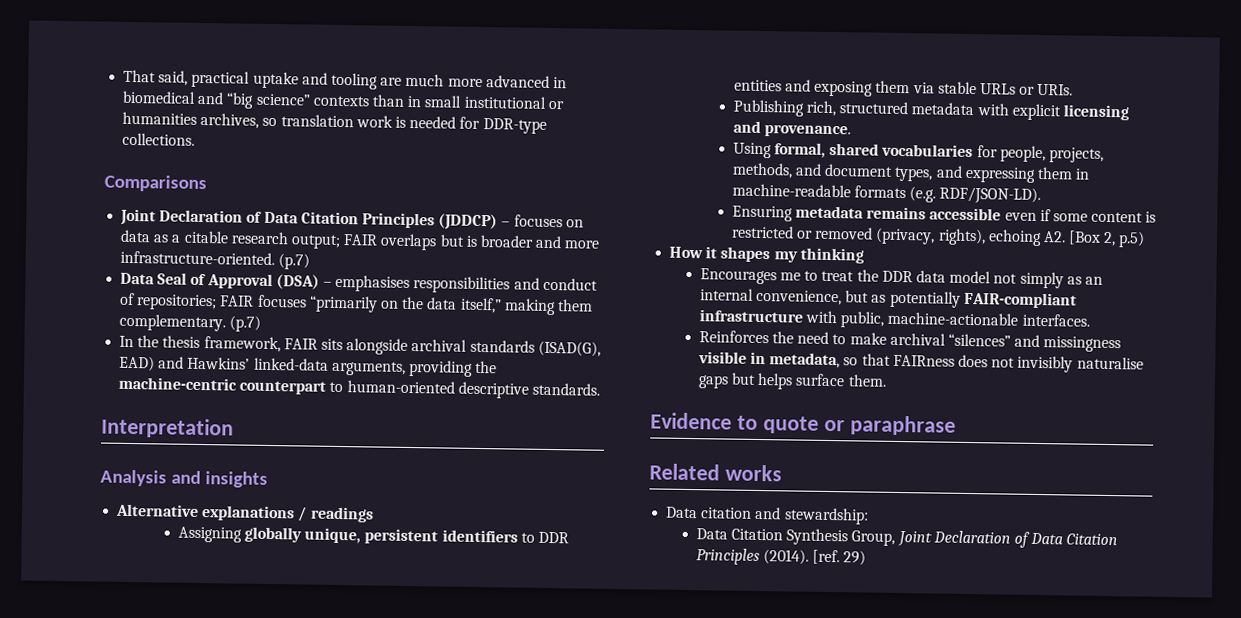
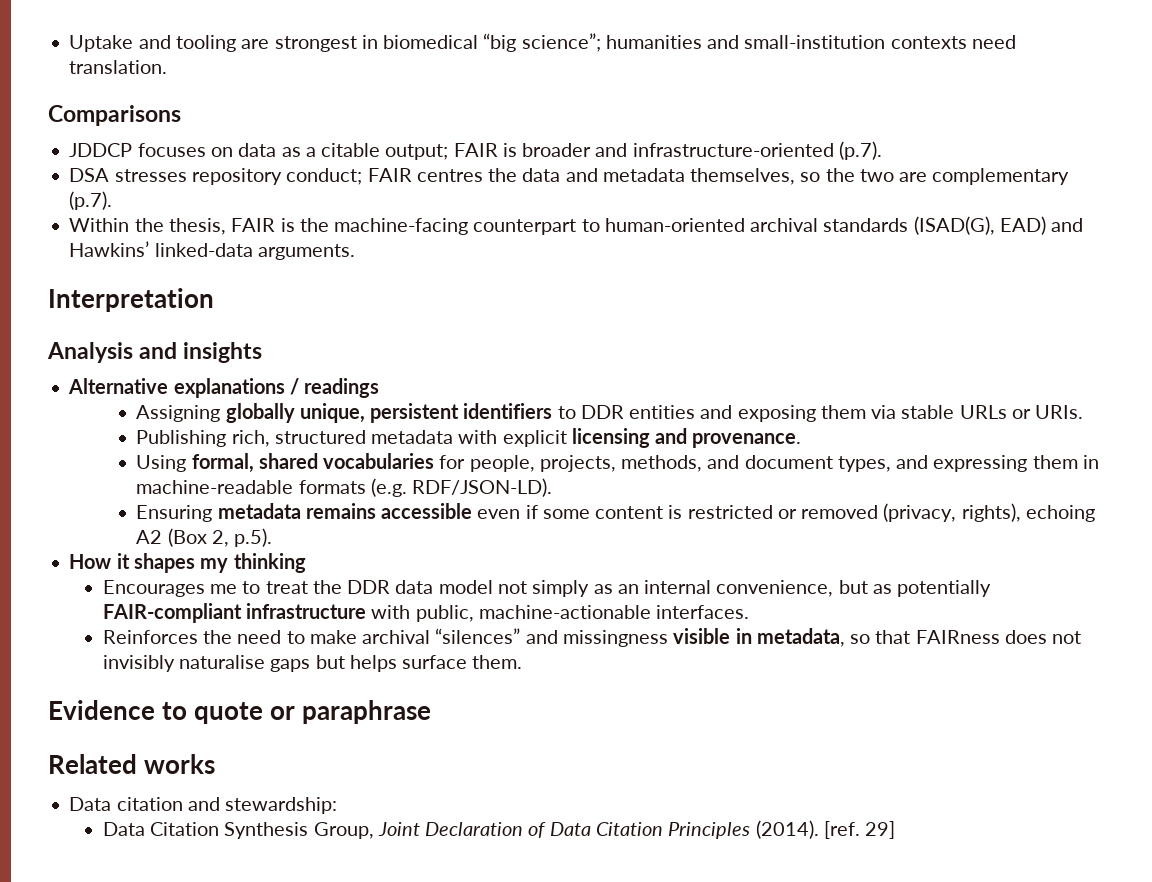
[123,69,567,90] [122,90,564,110] [122,111,547,134] [122,132,196,146] [104,174,207,193] [120,208,511,231] That said, practical uptake and tooling are much more advanced in biomedical and “big science” contexts than in small institutional or humanities archives, so translation work is needed for DDR-type collections. // Comparisons // Joint Declaration of Data Citation Principles (JDDCP) – -> [69,33,1016,52] [69,60,168,74] [48,105,181,126] [69,143,133,157] Uptake and tooling are strongest in biomedical “big science”; humanities and small-institution contexts need translation. // Comparisons // JDDCP
[230,231,289,245] research -> (381, 150) none
[380,233,465,251] overlaps but -> (498, 150) none
[564,240,600,249] [120,250,311,270] [120,272,598,294] [120,292,593,316] [119,313,262,332] [119,335,409,355] more infrastructure-oriented. (p.7) // Data Seal of Approval (DSA) – emphasises responsibilities and conduct of repositories; FAIR focuses “primarily on the data itself,” making them complementary. (p.7) // In the thesis framework, FAIR sits alongside -> [632,141,882,160] [69,168,1070,185] [69,191,113,210] [69,218,745,235] infrastructure-oriented (p.7). // DSA stresses repository conduct; FAIR centres the data and metadata themselves, so the two are complementary (p.7). // Within the thesis, FAIR is the machine-facing counterpart to human-oriented
[331,359,498,377] [118,376,600,399] arguments, providing the machine-centric counterpart to human-oriented descriptive standards. -> [257,244,355,260] arguments.
[1043,230,1146,248] A2. [Box 2, p.5) -> [136,528,273,547] A2 (Box 2, p.5).
[843,550,867,566] 29) -> [865,821,896,839] 29]

